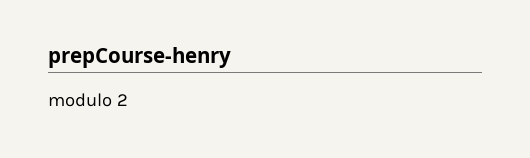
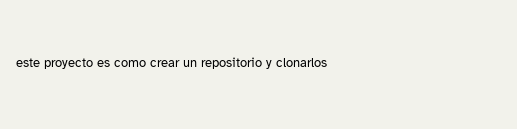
[48,47,231,68] [48,93,128,107] prepCourse-henry // modulo 2 -> [16,57,327,69] este proyecto es como crear un repositorio y clonarlos

